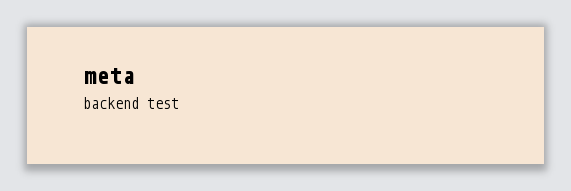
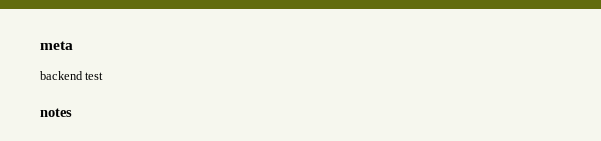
(179, 103) none -> [40,108,72,117] // notes

